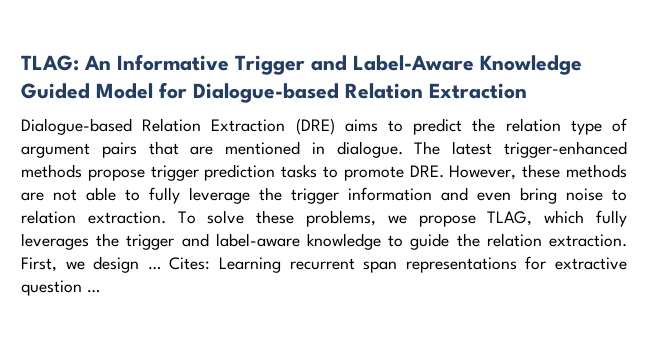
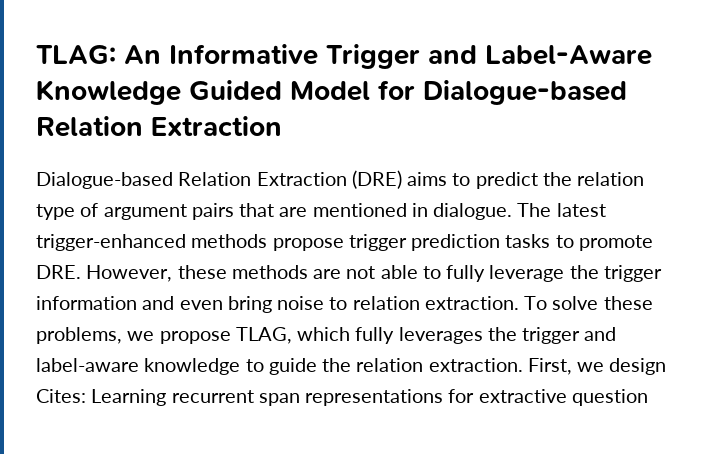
[147,266,161,270] … -> (667, 366) none
[86,289,100,293] … -> (648, 397) none

